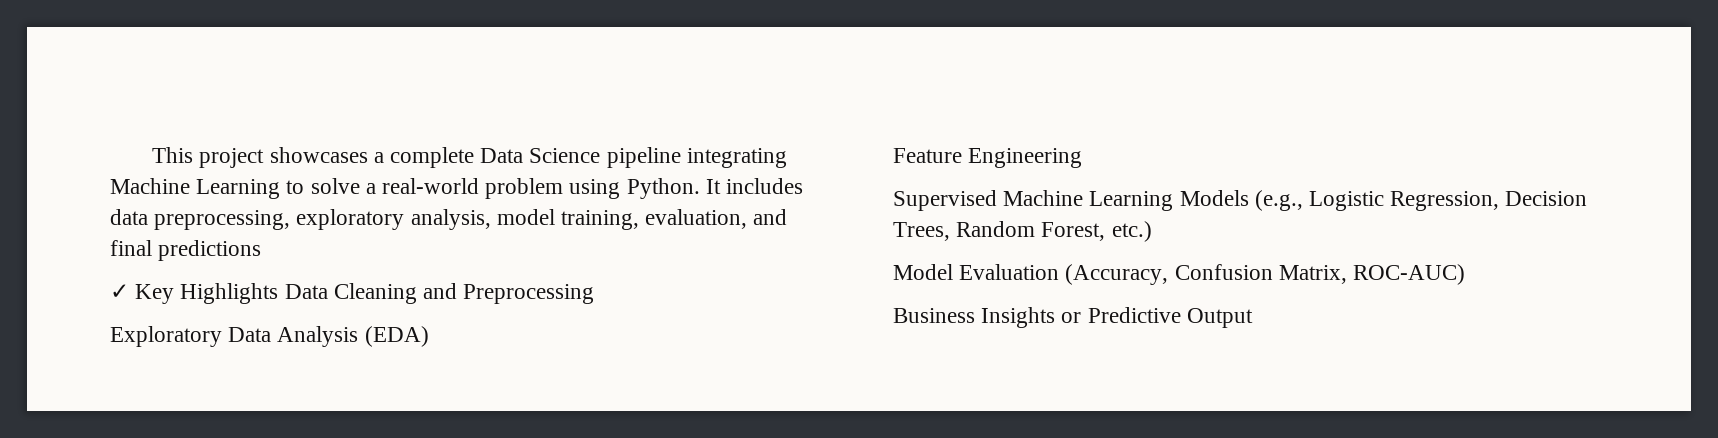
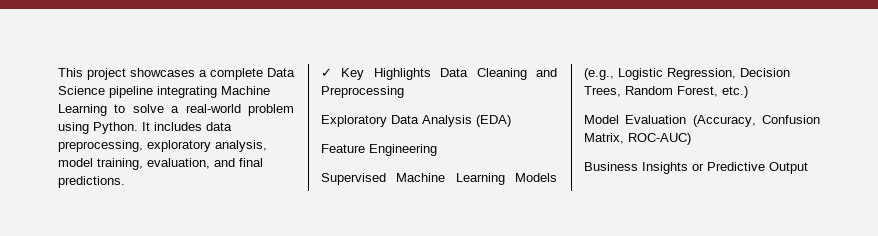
[158,240,262,261] predictions -> [58,176,125,188] predictions.

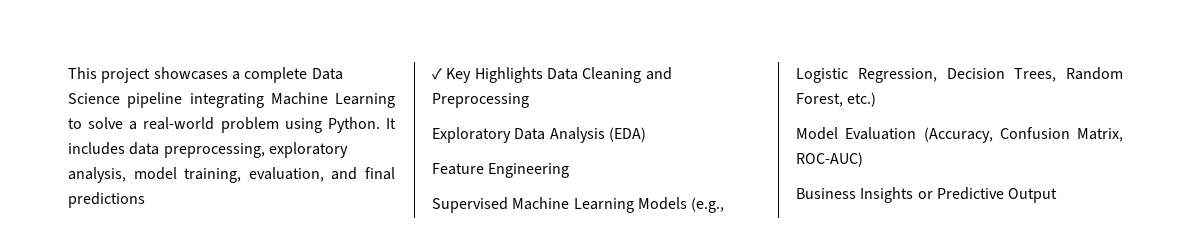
[58,176,125,188] predictions. -> [68,192,145,208] predictions

